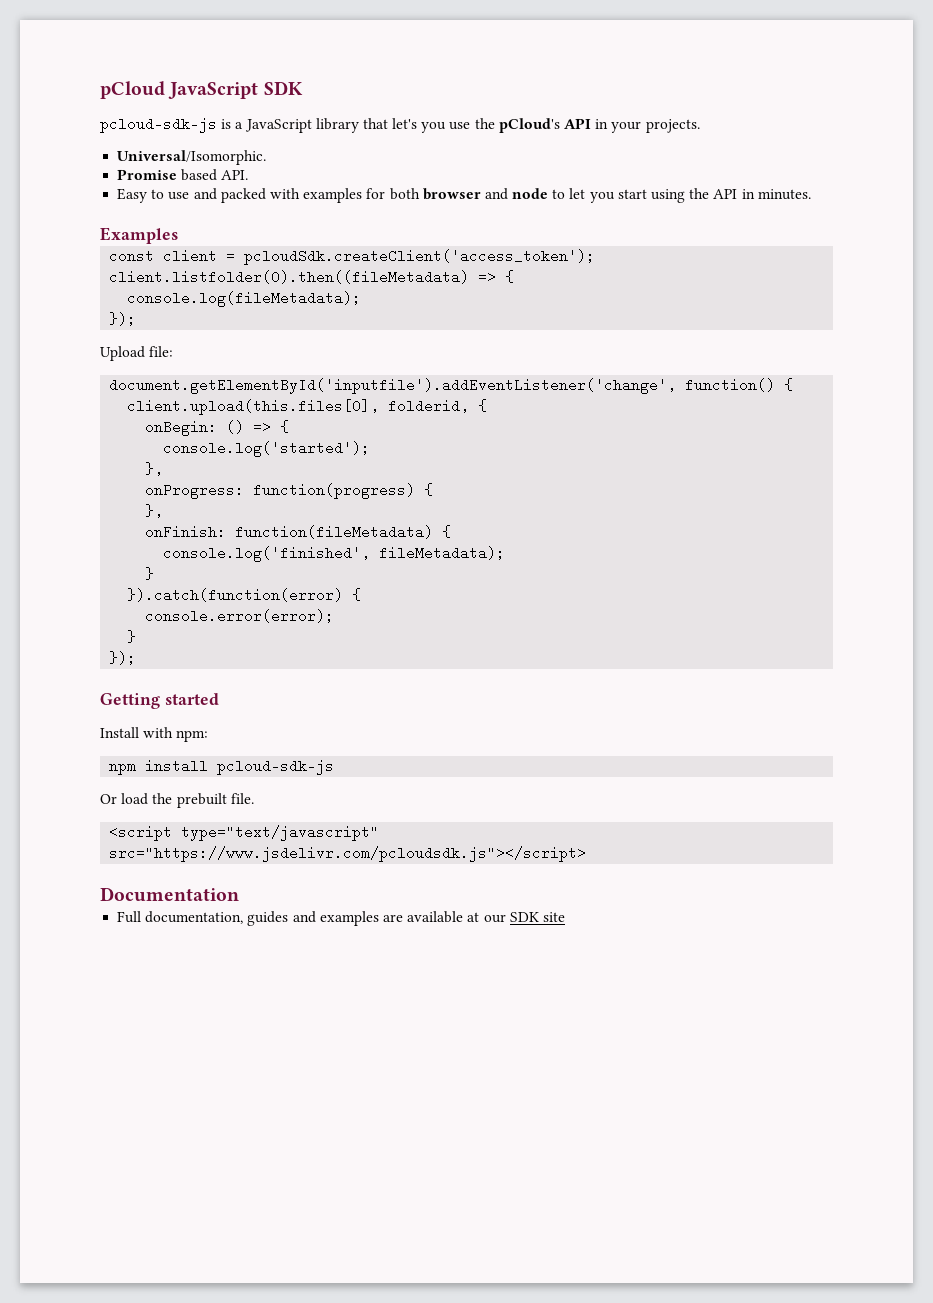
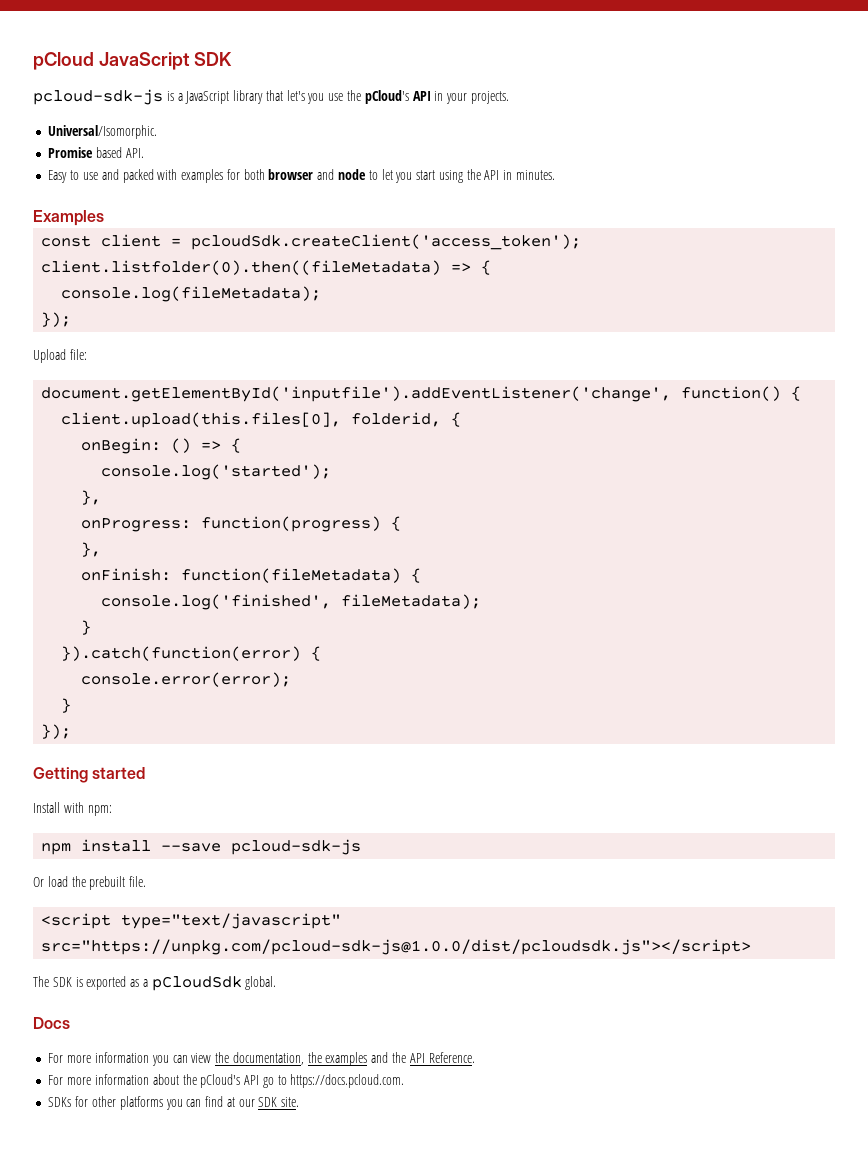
(209, 766) none -> [161,843,222,852] --save
[109,846,587,862] [100,887,239,902] [117,911,464,926] src="https://www.jsdelivr.com/pcloudsdk.js"></script> // Documentation // Full documentation, guides and examples are available -> [41,939,752,955] [33,976,277,991] [33,1017,70,1029] [48,1052,475,1066] [48,1074,405,1088] [48,1096,224,1110] src="https://unpkg.com/pcloud-sdk-js@1.0.0/dist/pcloudsdk.js"></script> // The SDK is exported as a pCloudSdk global. // Docs // For more information you can view the documentation, the examples and the API Reference. // For more information about the pCloud's API go to https://docs.pcloud.com. // SDKs for other platforms you can find
[542,912,565,922] site -> [281,1097,300,1107] site.

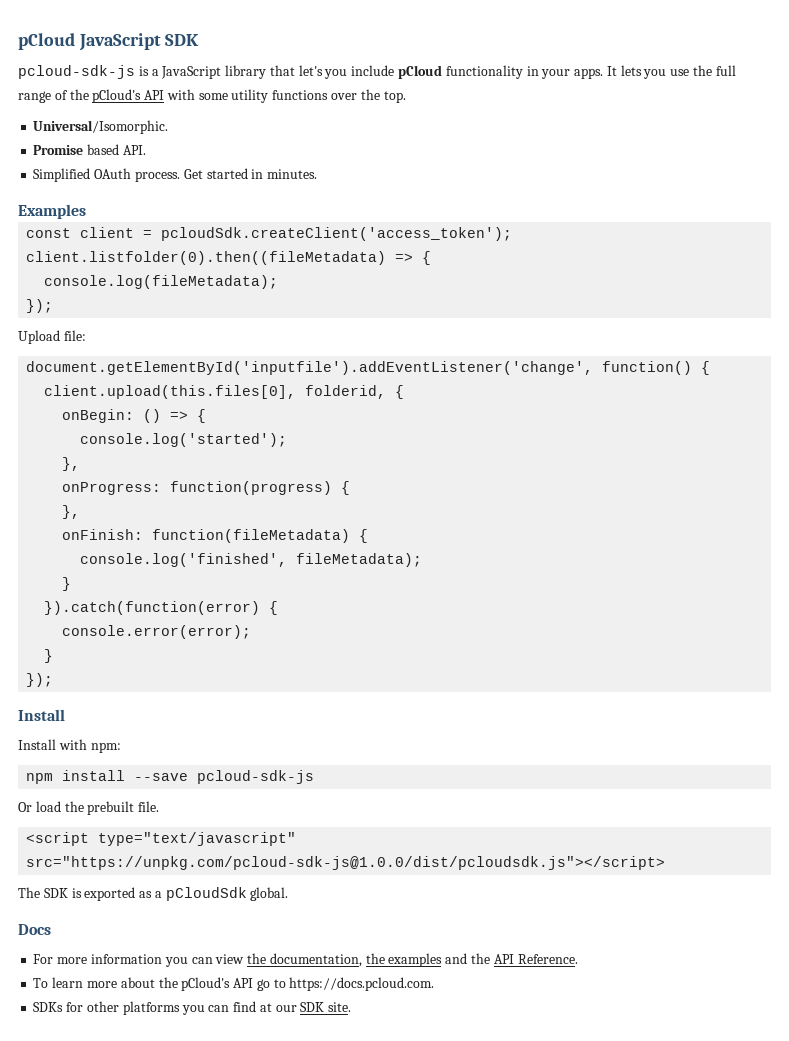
[328,90,509,104] [48,125,158,139] [48,147,144,158] [48,169,500,183] use the pCloud's API in your projects. // Universal/Isomorphic. // Promise based API. // Easy to use and packed with examples for both browser and node to let you start using the API -> [351,65,736,79] [18,89,406,103] [33,120,169,134] [33,144,146,155] [33,168,248,182] include pCloud functionality in your apps. It lets you use the full range of the pCloud's API with some utility functions over the top. // Universal/Isomorphic. // Promise based API. // Simplified OAuth process. Get started
[33,767,146,783] Getting started -> [18,709,65,721] Install
[48,1074,149,1085] For more information -> [33,977,117,988] To learn more

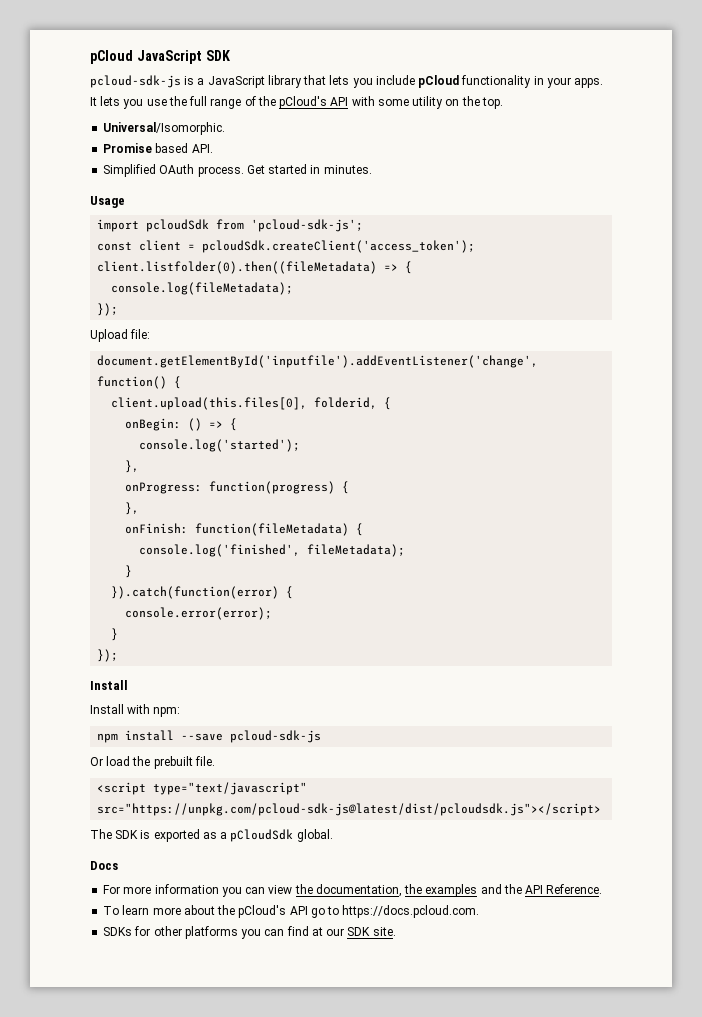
[298,65,323,76] let's -> [329,75,350,85] lets
[272,90,358,100] functions over -> [445,99,460,106] on
[18,204,86,219] Examples -> [90,196,125,208] [97,219,364,232] Usage // import pcloudSdk from 'pcloud-sdk-js';
[26,856,666,870] src="https://unpkg.com/pcloud-sdk-js@1.0.0/dist/pcloudsdk.js"></script> -> [97,803,602,816] src="https://unpkg.com/pcloud-sdk-js@latest/dist/pcloudsdk.js"></script>

